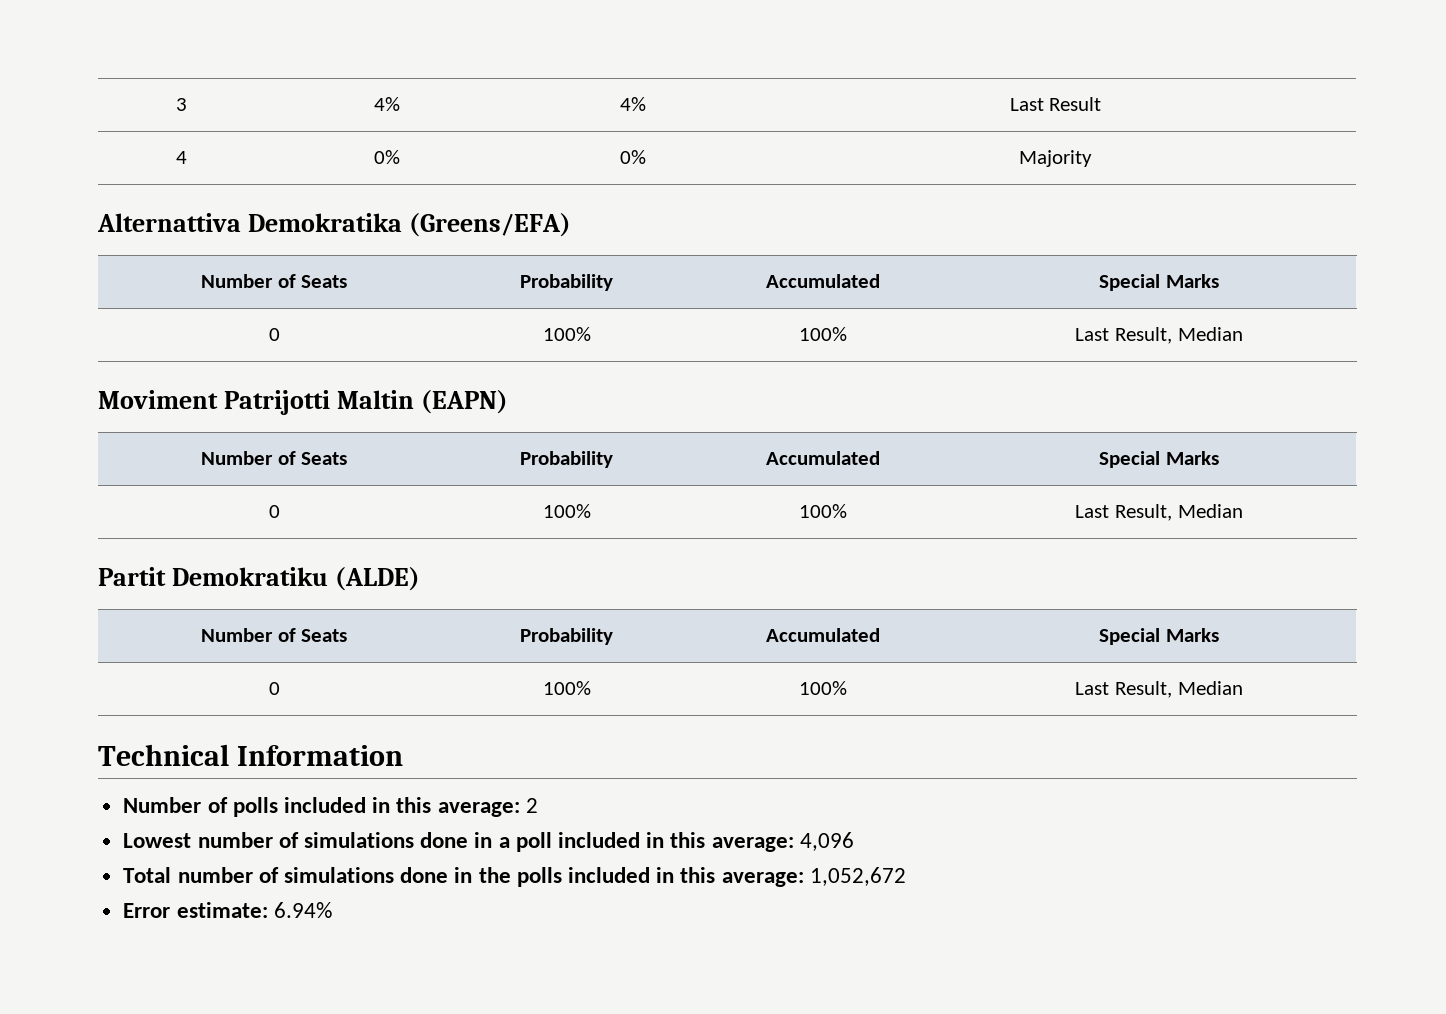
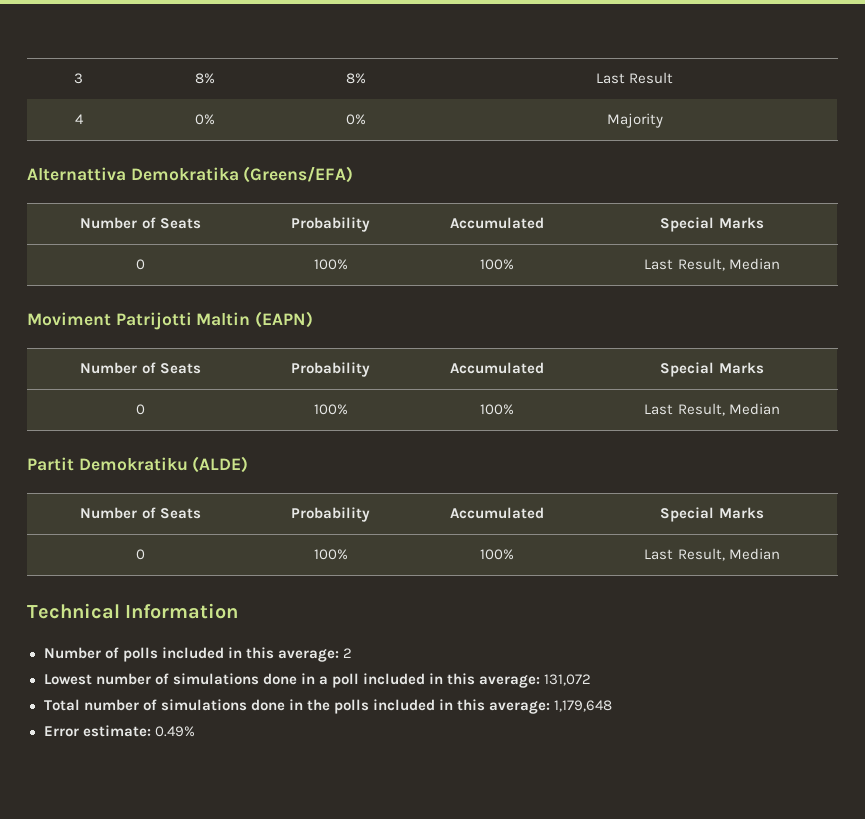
[374,97,400,111] [619,97,646,111] 4% | 4% -> [195,73,215,84] [346,73,366,84] 8% | 8%
[799,832,854,851] 4,096 -> [544,674,592,686] 131,072
[809,867,906,886] 1,052,672 -> [554,700,613,712] 1,179,648
[273,902,332,918] 6.94% -> [154,726,195,737] 0.49%

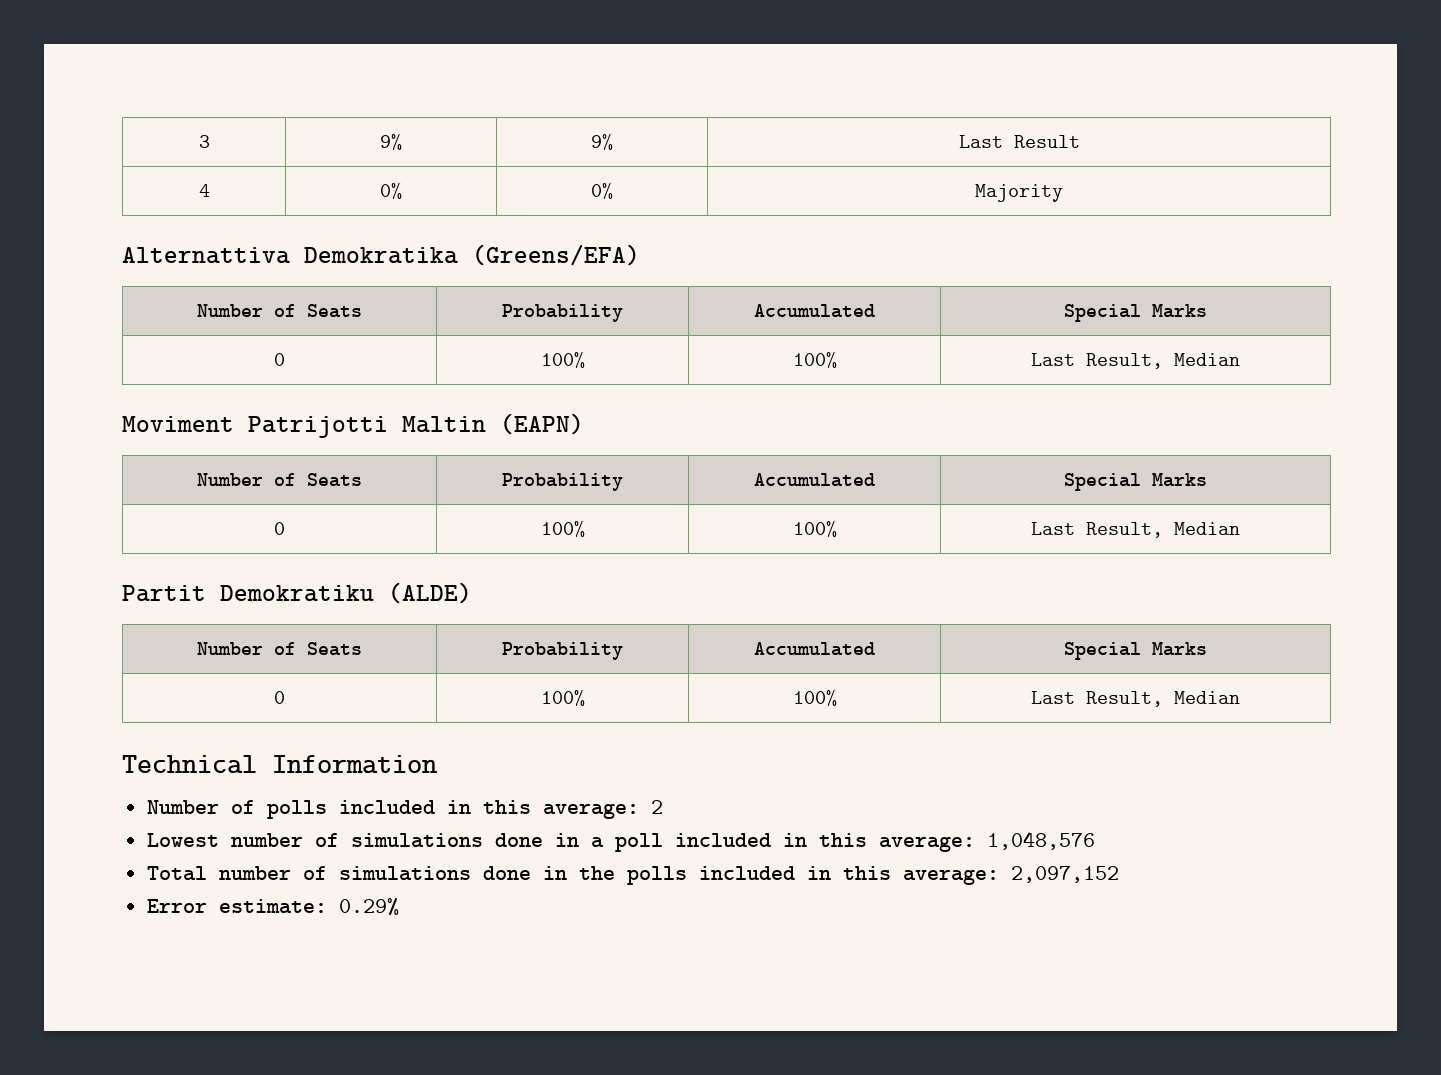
[195,73,215,84] [346,73,366,84] 8% | 8% -> [380,133,402,150] [591,133,613,150] 9% | 9%
[544,674,592,686] 131,072 -> [987,831,1096,850] 1,048,576
[554,700,613,712] 1,179,648 -> [1011,866,1120,883] 2,097,152
[154,726,195,737] 0.49% -> [339,897,400,916] 0.29%

